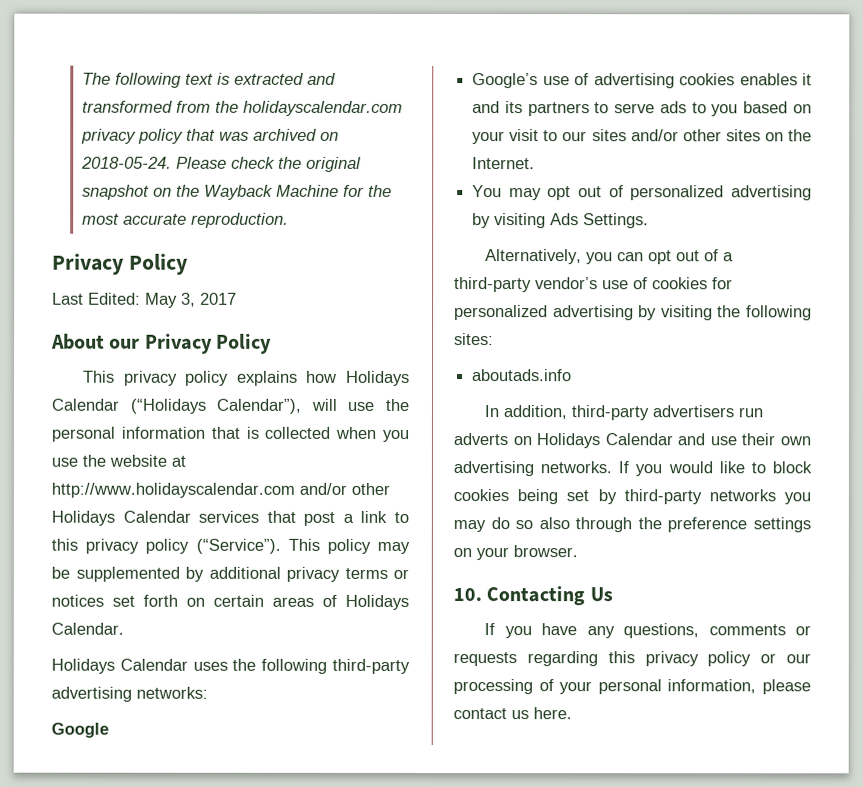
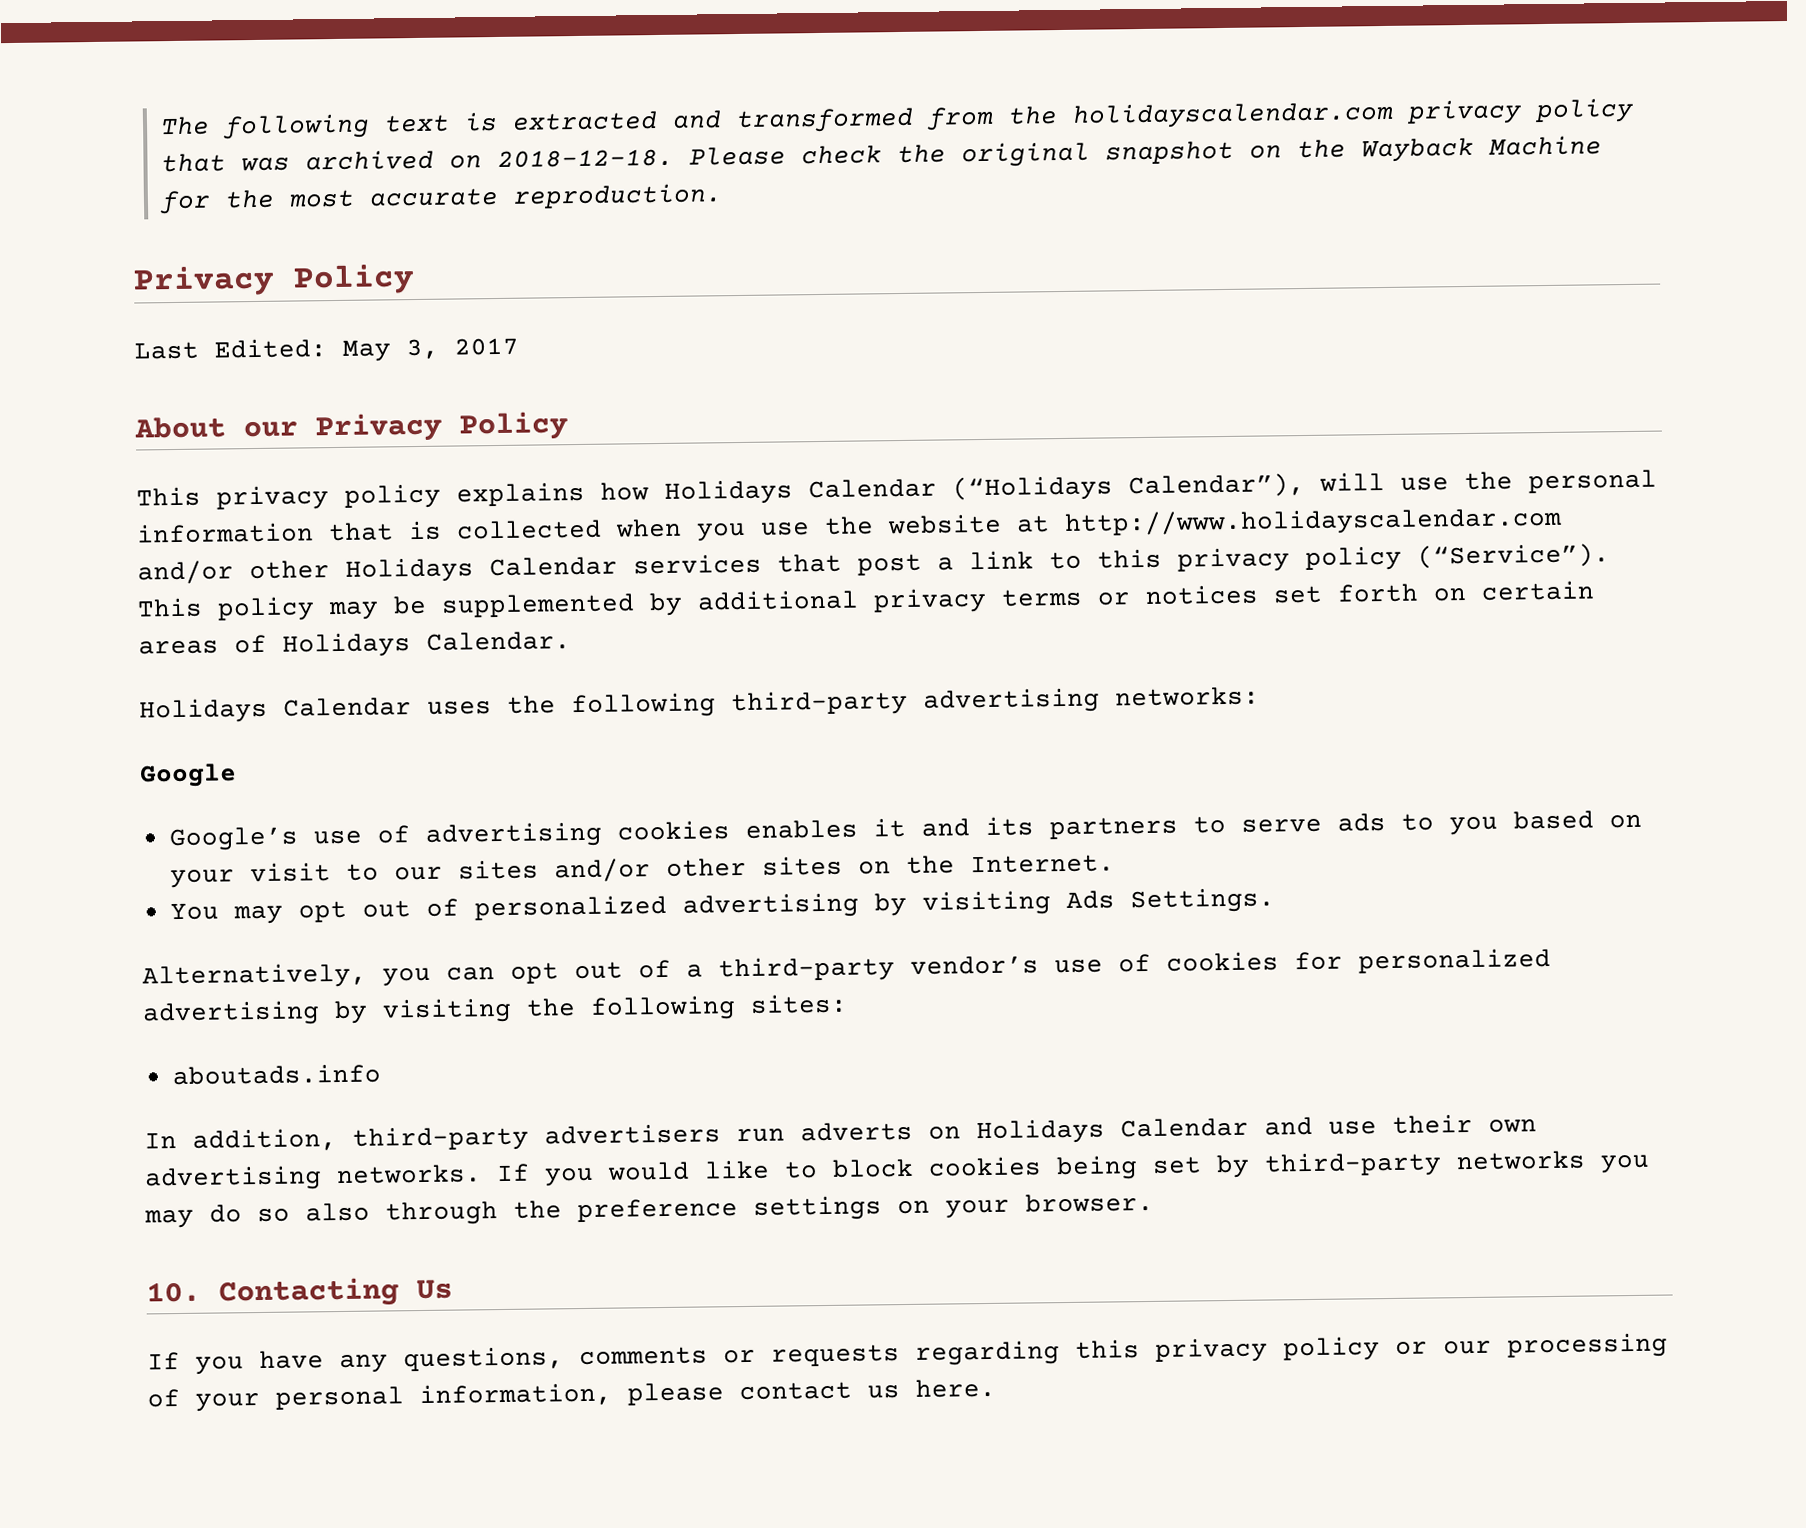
[80,156,172,169] 2018-05-24. -> [497,148,675,168] 2018-12-18.

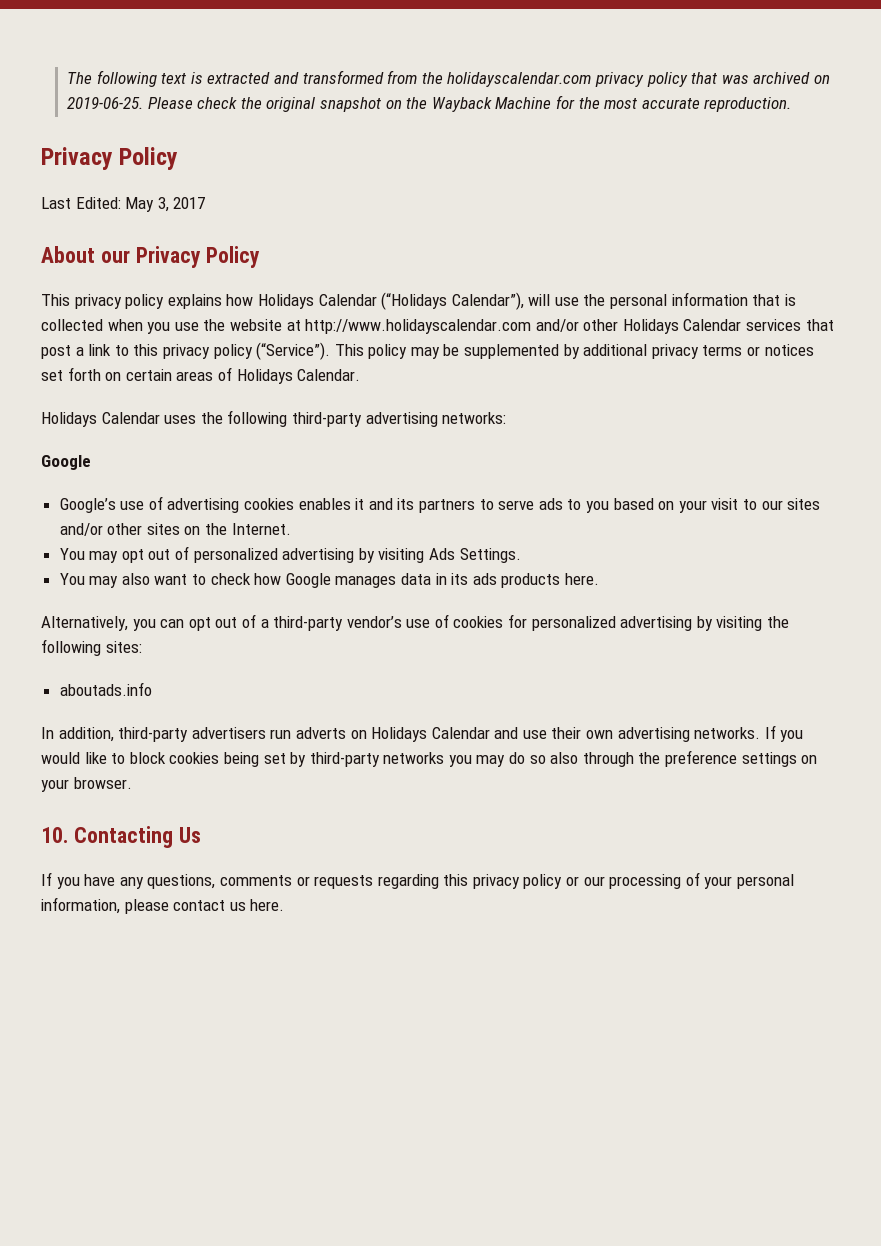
[497,148,675,168] 2018-12-18. -> [67,97,144,109] 2019-06-25.
(1275, 900) none -> [59,573,599,588] // You may also want to check how Google manages data in its ads products here.

